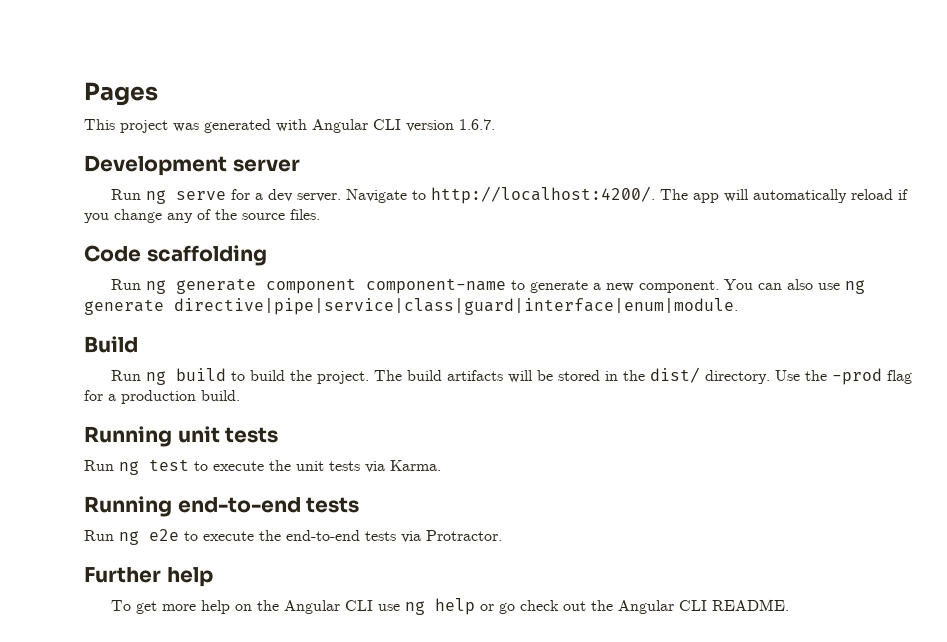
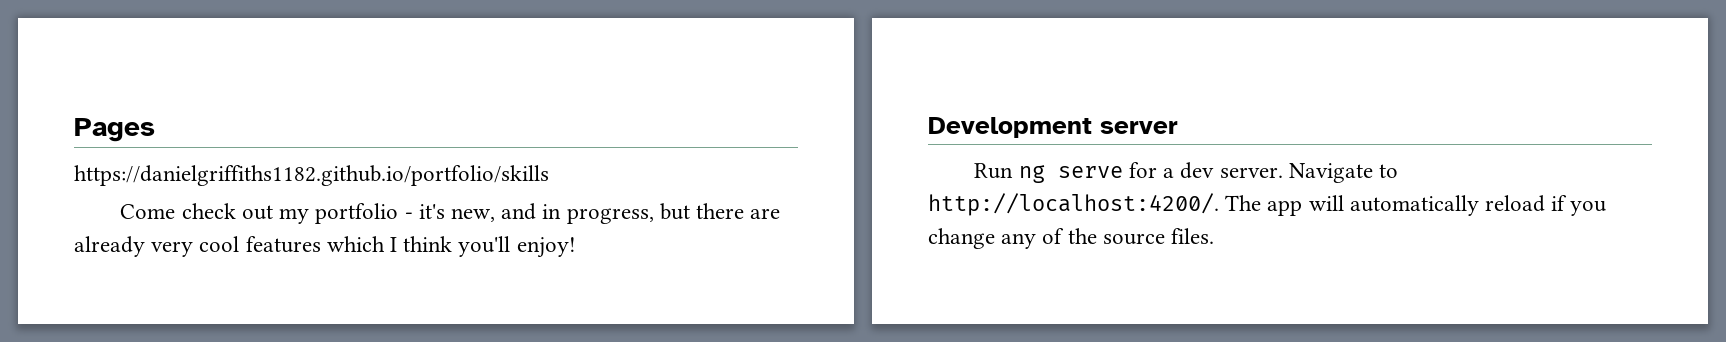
[84,119,495,133] This project was generated with Angular CLI version 1.6.7. -> [74,165,549,186] [120,203,781,224] [74,236,576,258] https://danielgriffiths1182.github.io/portfolio/skills // Come check out my portfolio - it's new, and in progress, but there are already very cool features which I think you'll enjoy!
[84,245,267,266] [110,278,865,294] [84,298,738,315] [84,336,138,353] [110,367,912,385] [84,390,240,404] [84,426,279,447] [84,459,441,475] [84,496,360,517] [84,529,502,545] [84,567,213,587] [110,598,789,615] // Code scaffolding // Run ng generate component component-name to generate a new component. You can also use ng generate directive|pipe|service|class|guard|interface|enum|module. // Build // Run ng build to build the project. The build artifacts will be stored in the dist/ directory. Use the -prod flag for a production build. // Running unit tests // Run ng test to execute the unit tests via Karma. // Running end-to-end tests // Run ng e2e to execute the end-to-end tests via Protractor. // Further help // To get more help on the Angular CLI use ng help or go check out the Angular CLI README. -> (1215, 236) none

